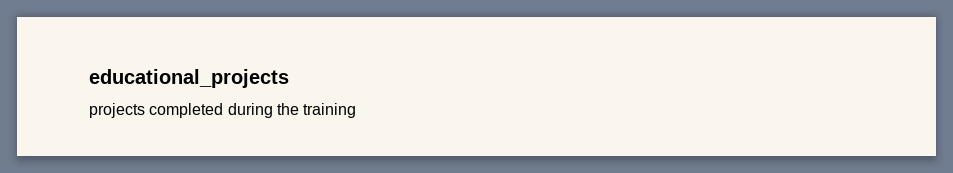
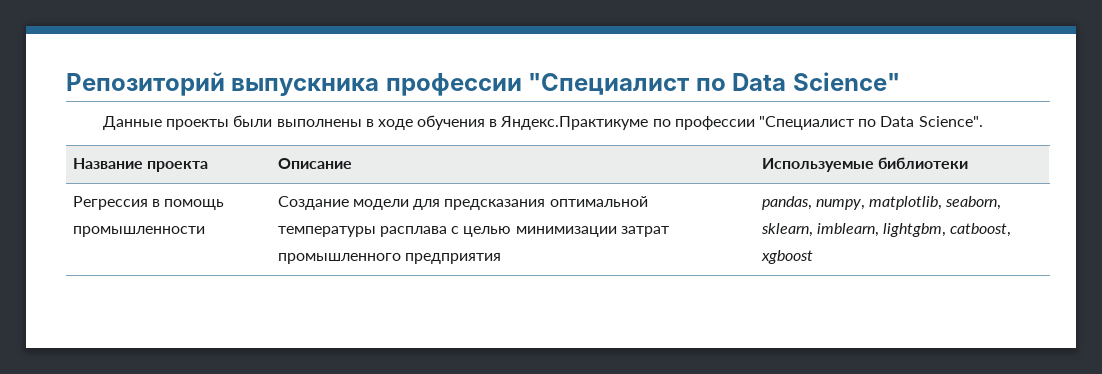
[89,69,289,88] [89,103,357,118] educational_projects // projects completed during the training -> [66,72,900,96] [102,115,983,130] [72,158,208,172] [277,158,352,169] [761,157,968,172] [72,196,225,210] [72,226,205,237] [277,196,648,210] [277,226,669,237] [277,253,501,264] [761,196,1002,210] [760,223,1012,237] [760,250,813,264] Репозиторий выпускника профессии "Специалист по Data Science" // Данные проекты были выполнены в ходе обучения в Яндекс.Практикуме по профессии "Специалист по Data Science". // Название проекта | Описание | Используемые библиотеки // Регрессия в помощь промышленности | Создание модели для предсказания оптимальной температуры расплава с целью минимизации затрат промышленного предприятия | pandas, numpy, matplotlib, seaborn, sklearn, imblearn, lightgbm, catboost, xgboost

